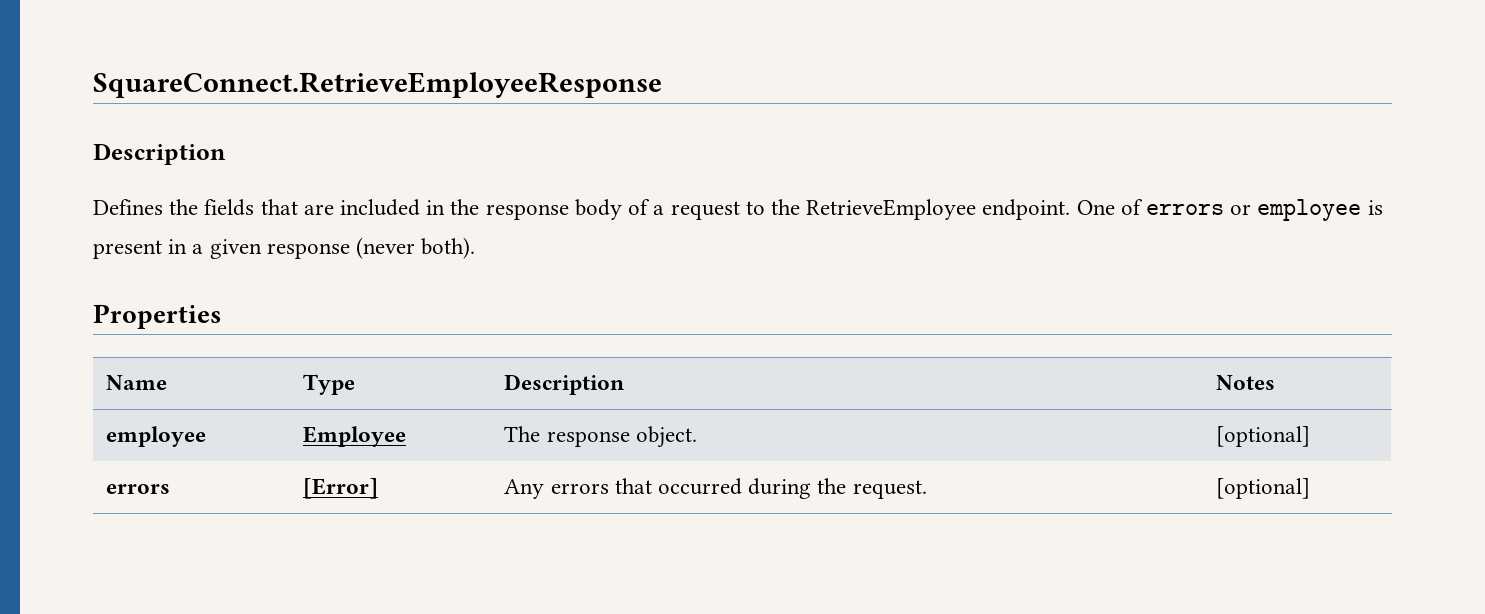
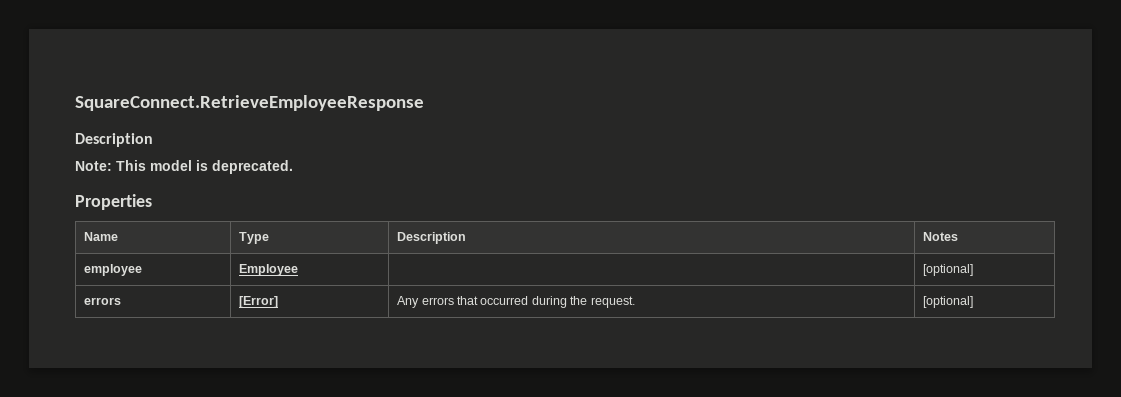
[93,199,1383,221] [93,237,476,259] Defines the fields that are included in the response body of a request to the RetrieveEmployee endpoint. One of errors or employee is present in a given response (never both). -> [75,160,293,174] Note: This model is deprecated.
[504,426,697,448] The response object. -> (299, 270) none

